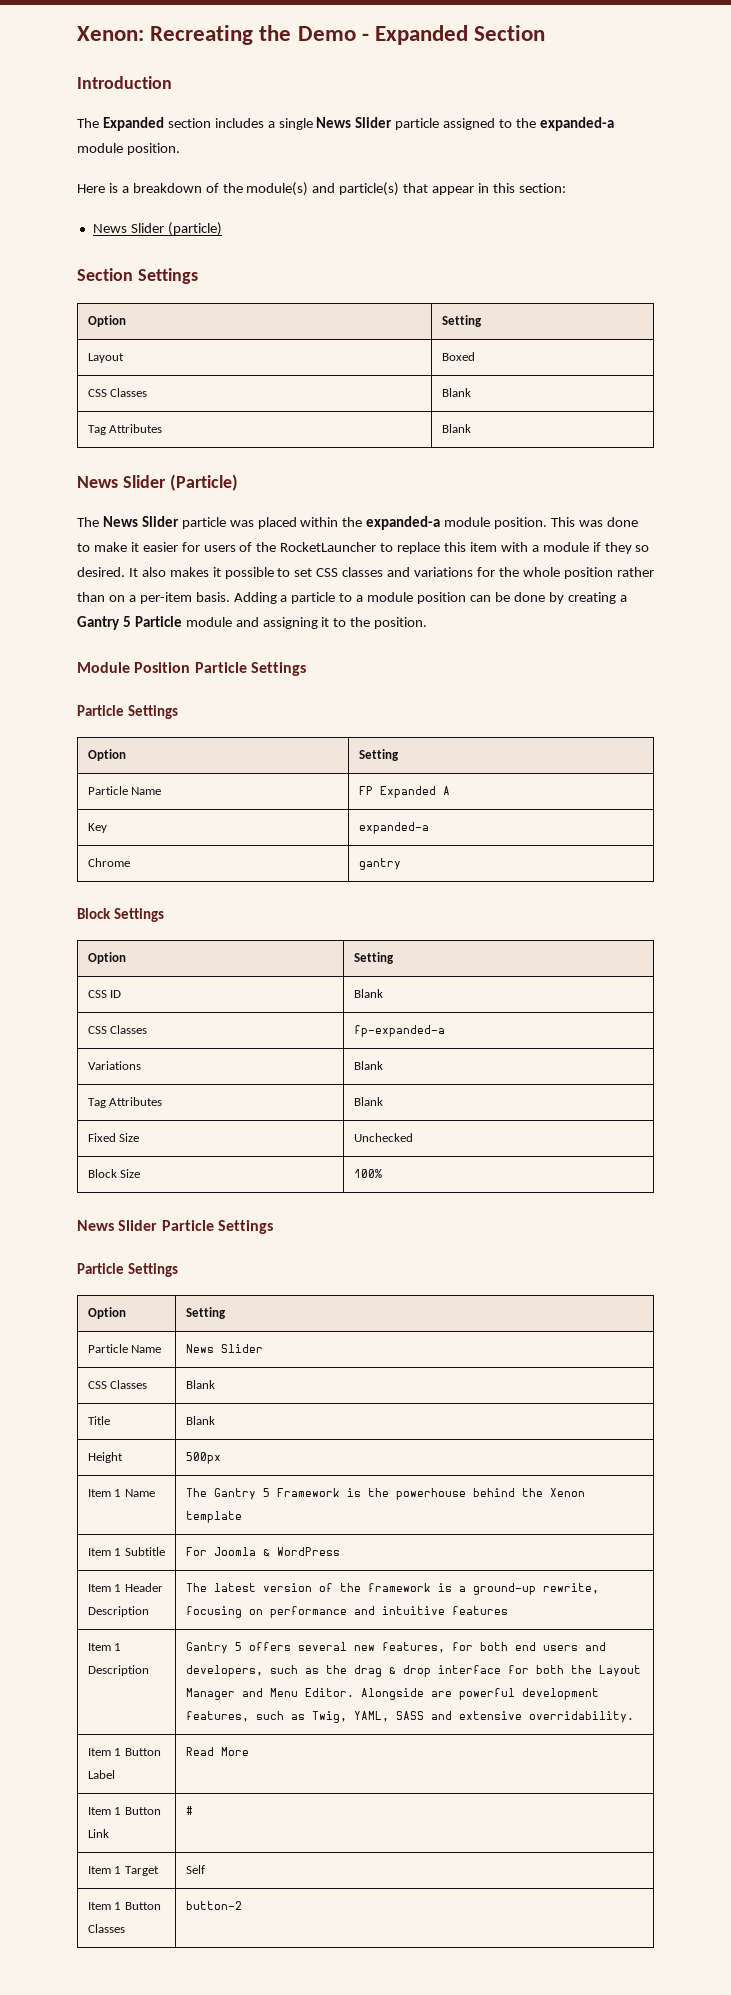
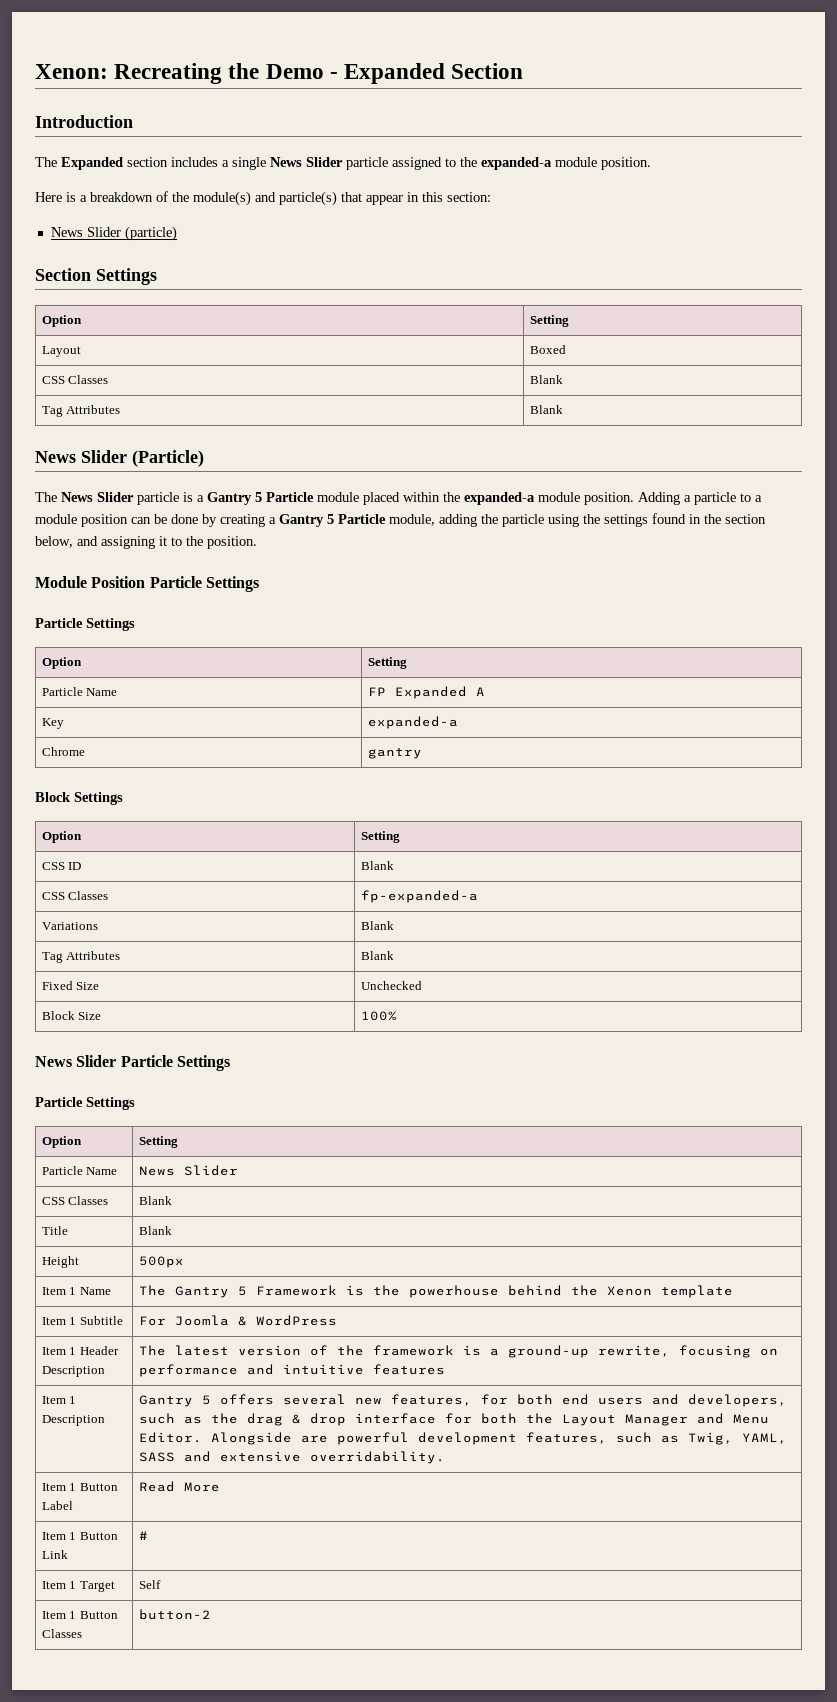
[229,520,254,527] was -> [183,492,359,505] is a Gantry 5 Particle module
[551,517,638,527] [77,542,650,554] [77,567,654,579] [77,592,230,604] This was done to make it easier for users of the RocketLauncher to replace this item with a module if they so desired. It also makes it possible to set CSS classes and variations for the whole position rather than on a per-item basis. -> (634, 498) none
[185,617,232,627] module -> [389,513,766,527] [35,536,73,548] module, adding the particle using the settings found in the section below,

